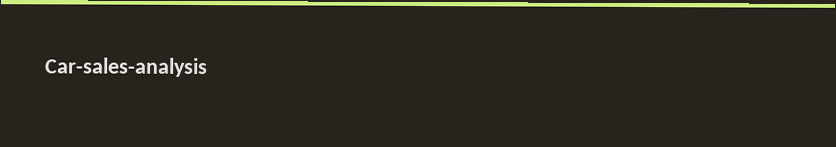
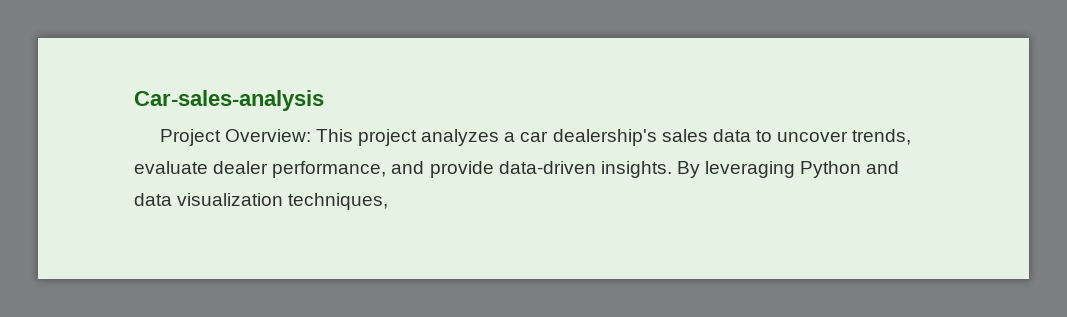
(208, 67) none -> [159,129,912,146] [134,161,900,178] [134,193,389,210] // Project Overview: This project analyzes a car dealership's sales data to uncover trends, evaluate dealer performance, and provide data-driven insights. By leveraging Python and data visualization techniques,

